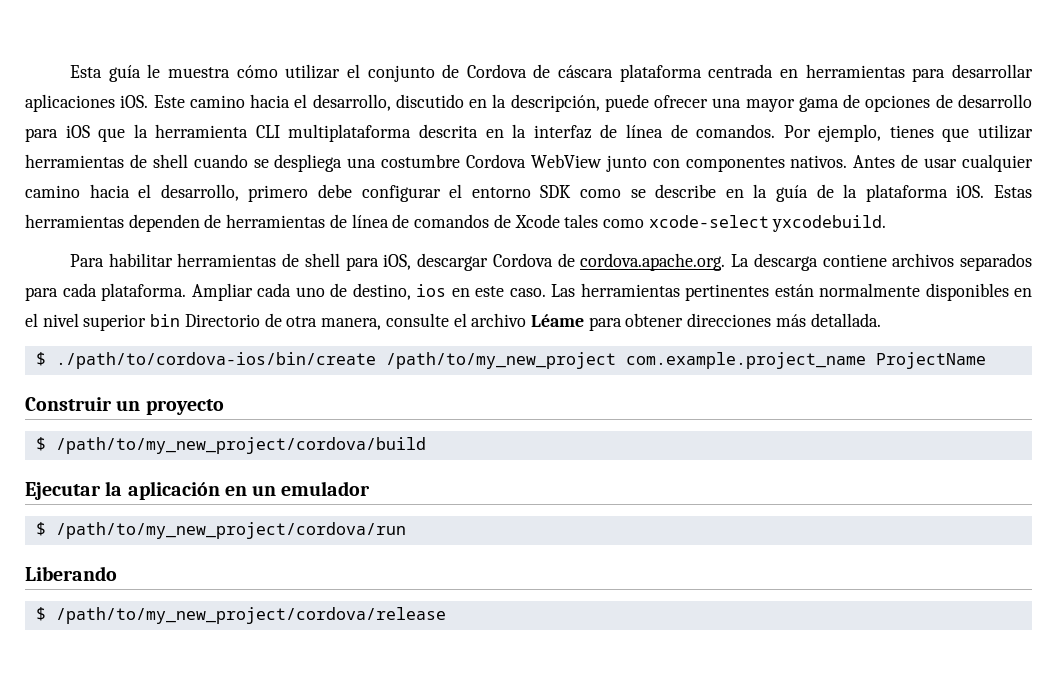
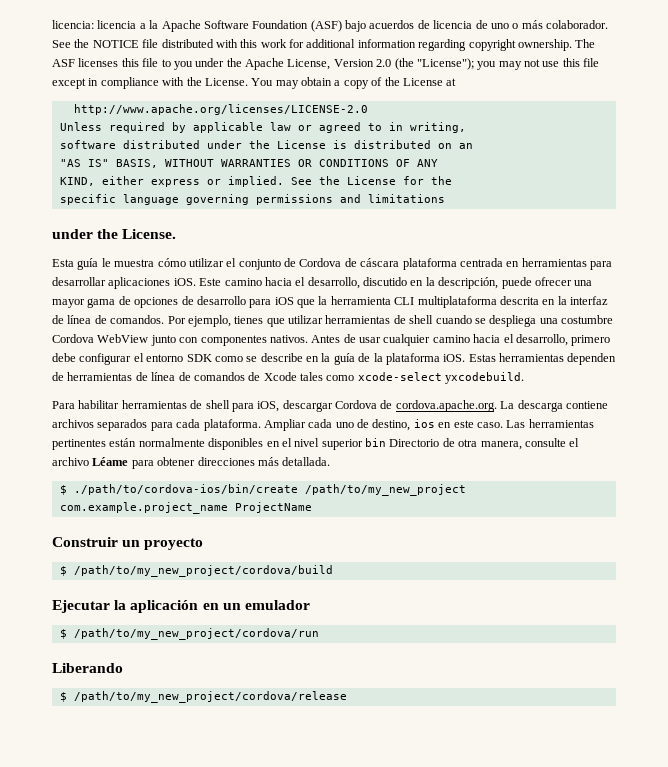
(70, 71) none -> [52,20,608,32] [52,39,596,51] [52,58,600,70] [52,77,457,89] [73,104,368,115] [59,122,466,133] [59,140,473,149] [59,159,438,168] [59,176,452,187] [59,194,445,205] [52,229,177,239] licencia: licencia a la Apache Software Foundation (ASF) bajo acuerdos de licencia de uno o más colaborador. See the NOTICE file distributed with this work for additional information regarding copyright ownership. The ASF licenses this file to you under the Apache License, Version 2.0 (the "License"); you may not use this file except in compliance with the License. You may obtain a copy of the License at // http://www.apache.org/licenses/LICENSE-2.0 // Unless required by applicable law or agreed to in writing, // software distributed under the License is distributed on an // "AS IS" BASIS, WITHOUT WARRANTIES OR CONDITIONS OF ANY // KIND, either express or implied. See the License for the // specific language governing permissions and limitations // under the License. //

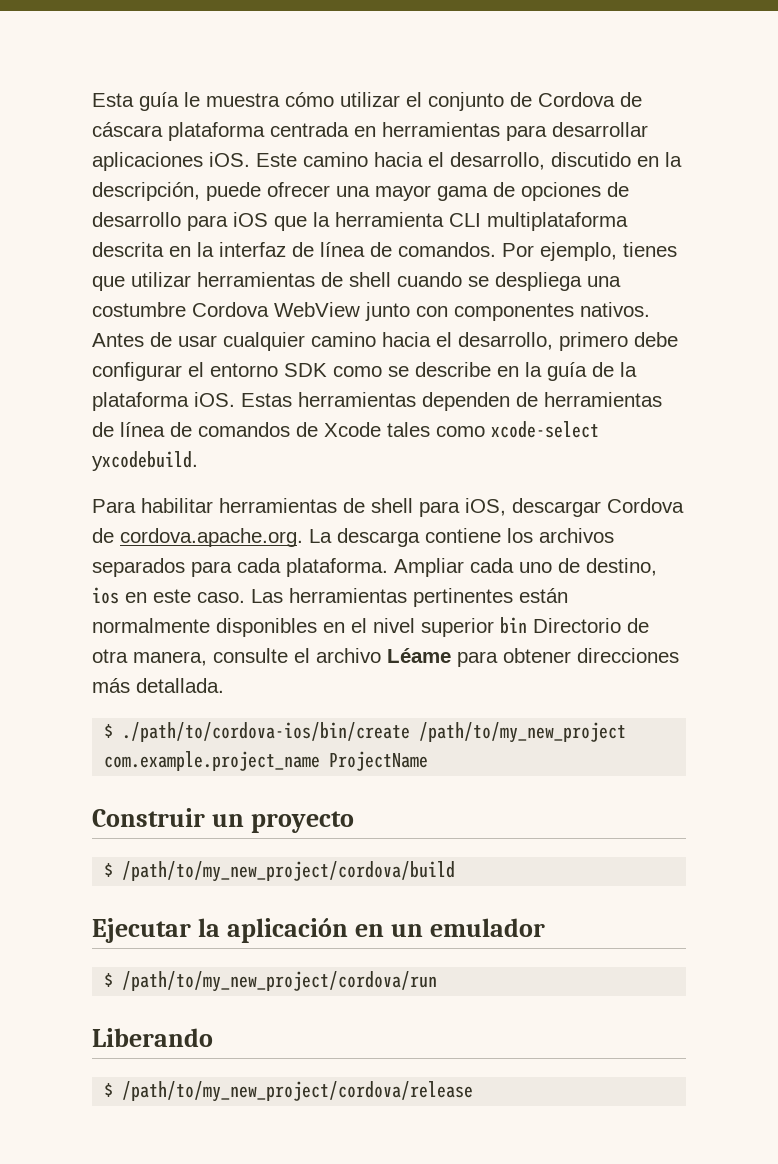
[52,20,608,32] [52,39,596,51] [52,58,600,70] [52,77,457,89] [73,104,368,115] [59,122,466,133] [59,140,473,149] [59,159,438,168] [59,176,452,187] [59,194,445,205] [52,229,177,239] licencia: licencia a la Apache Software Foundation (ASF) bajo acuerdos de licencia de uno o más colaborador. See the NOTICE file distributed with this work for additional information regarding copyright ownership. The ASF licenses this file to you under the Apache License, Version 2.0 (the "License"); you may not use this file except in compliance with the License. You may obtain a copy of the License at // http://www.apache.org/licenses/LICENSE-2.0 // Unless required by applicable law or agreed to in writing, // software distributed under the License is distributed on an // "AS IS" BASIS, WITHOUT WARRANTIES OR CONDITIONS OF ANY // KIND, either express or implied. See the License for the // specific language governing permissions and limitations // under the License. // -> (92, 100) none
(608, 405) none -> [507,528,533,543] los

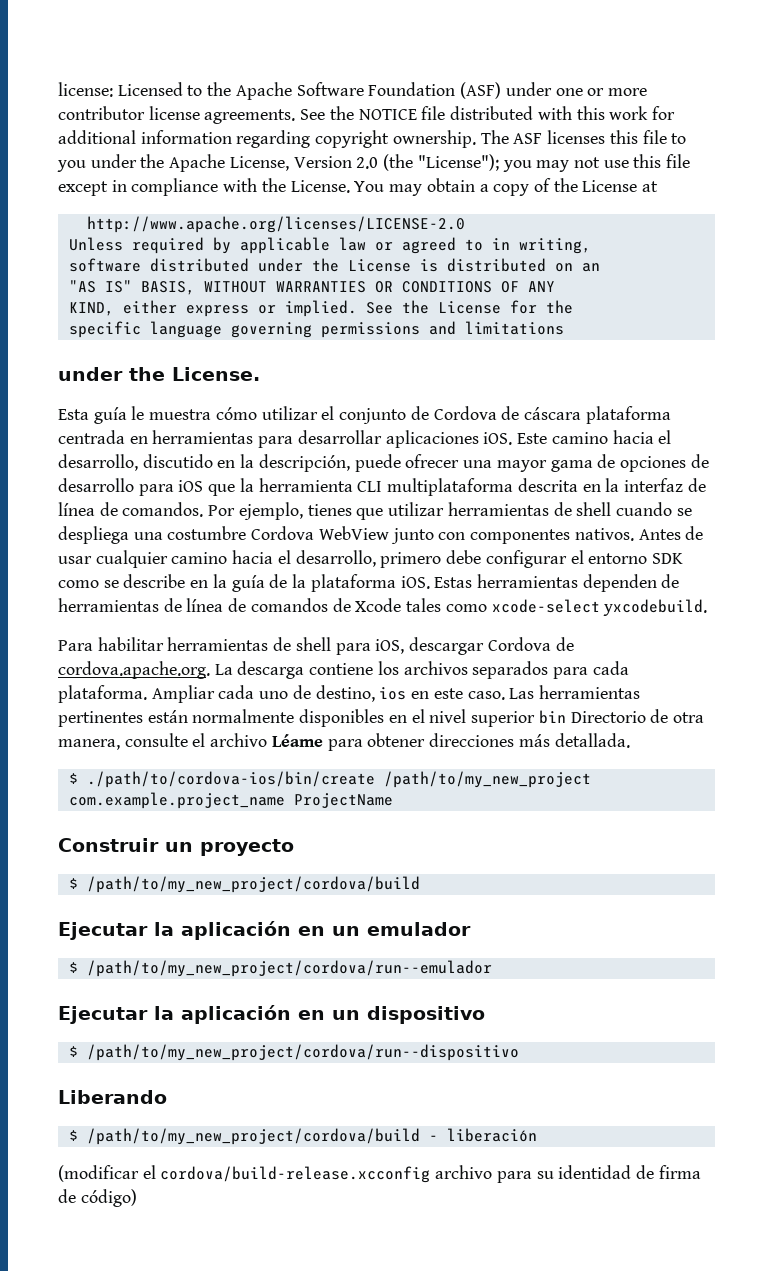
(92, 100) none -> [58,82,647,100] [58,106,675,124] [58,130,687,148] [57,154,691,172] [58,178,659,196] [86,216,465,233] [68,237,591,254] [68,258,600,272] [68,280,555,295] [68,300,573,317] [68,321,564,338] [58,367,260,381] license: Licensed to the Apache Software Foundation (ASF) under one or more contributor license agreements. See the NOTICE file distributed with this work for additional information regarding copyright ownership. The ASF licenses this file to you under the Apache License, Version 2.0 (the "License"); you may not use this file except in compliance with the License. You may obtain a copy of the License at // http://www.apache.org/licenses/LICENSE-2.0 // Unless required by applicable law or agreed to in writing, // software distributed under the License is distributed on an // "AS IS" BASIS, WITHOUT WARRANTIES OR CONDITIONS OF ANY // KIND, either express or implied. See the License for the // specific language governing permissions and limitations // under the License. //
[122,971,438,992] [92,1028,213,1047] [104,1081,474,1102] /path/to/my_new_project/cordova/run // Liberando // $ /path/to/my_new_project/cordova/release -> [86,960,492,977] [58,1005,485,1024] [68,1044,519,1061] [58,1090,167,1104] [68,1128,537,1145] [58,1165,701,1183] [58,1189,137,1207] /path/to/my_new_project/cordova/run--emulador // Ejecutar la aplicación en un dispositivo // $ /path/to/my_new_project/cordova/run--dispositivo // Liberando // $ /path/to/my_new_project/cordova/build - liberación // (modificar el cordova/build-release.xcconfig archivo para su identidad de firma de código)

